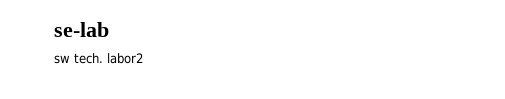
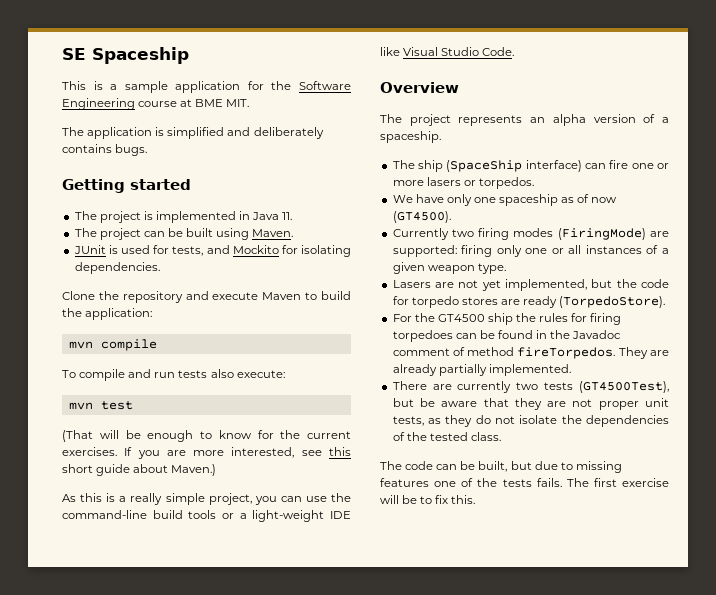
[54,22,109,37] [54,53,143,64] se-lab // sw tech. labor2 -> [62,47,189,64] [62,81,351,93] [62,98,250,110] [62,127,324,139] [62,144,148,156] [62,179,191,193] [74,211,293,223] [74,228,294,240] [73,245,351,257] [74,262,160,274] [62,291,351,303] [62,308,153,320] [68,339,157,351] [62,369,285,381] [68,401,133,410] [62,430,351,442] [62,447,351,459] [62,464,217,476] [62,493,351,505] [62,510,351,522] [380,47,515,56] [380,82,459,93] [380,114,669,126] [380,131,441,143] [392,160,669,172] [392,177,534,189] [392,194,618,206] [392,211,451,223] [392,228,669,240] [392,245,669,257] [392,262,506,274] [392,279,669,291] [392,296,666,308] [392,313,622,325] [392,330,622,342] [392,347,669,359] [392,364,571,376] [392,381,669,393] [392,398,669,410] [392,415,669,427] [392,432,501,441] [380,461,622,473] [380,478,669,487] [380,495,476,504] SE Spaceship // This is a sample application for the Software Engineering course at BME MIT. // The application is simplified and deliberately contains bugs. // Getting started // The project is implemented in Java 11. // The project can be built using Maven. // JUnit is used for tests, and Mockito for isolating dependencies. // Clone the repository and execute Maven to build the application: // mvn compile // To compile and run tests also execute: // mvn test // (That will be enough to know for the current exercises. If you are more interested, see this short guide about Maven.) // As this is a really simple project, you can use the command-line build tools or a light-weight IDE like Visual Studio Code. // Overview // The project represents an alpha version of a spaceship. // The ship (SpaceShip interface) can fire one or more lasers or torpedos. // We have only one spaceship as of now (GT4500). // Currently two firing modes (FiringMode) are supported: firing only one or all instances of a given weapon type. // Lasers are not yet implemented, but the code for torpedo stores are ready (TorpedoStore). // For the GT4500 ship the rules for firing torpedoes can be found in the Javadoc comment of method fireTorpedos. They are already partially implemented. // There are currently two tests (GT4500Test), but be aware that they are not proper unit tests, as they do not isolate the dependencies of the tested class. // The code can be built, but due to missing features one of the tests fails. The first exercise will be to fix this.

